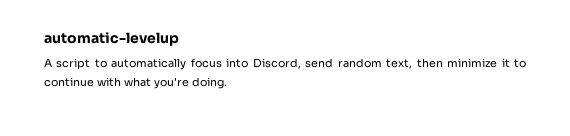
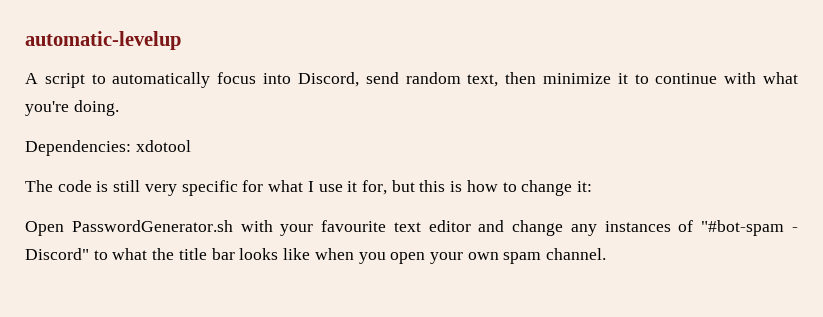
(227, 83) none -> [25,140,191,156] [25,180,593,196] [25,220,798,236] [25,248,607,264] // Dependencies: xdotool // The code is still very specific for what I use it for, but this is how to change it: // Open PasswordGenerator.sh with your favourite text editor and change any instances of "#bot-spam - Discord" to what the title bar looks like when you open your own spam channel.

